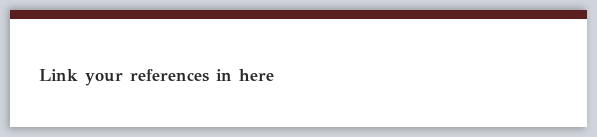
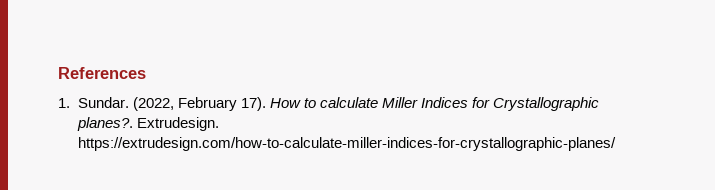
[39,69,274,86] Link your references in here -> [58,67,146,79] [58,97,599,111] [76,117,219,131] [77,137,616,151] References // 1. Sundar. (2022, February 17). How to calculate Miller Indices for Crystallographic planes?. Extrudesign. https://extrudesign.com/how-to-calculate-miller-indices-for-crystallographic-planes/

